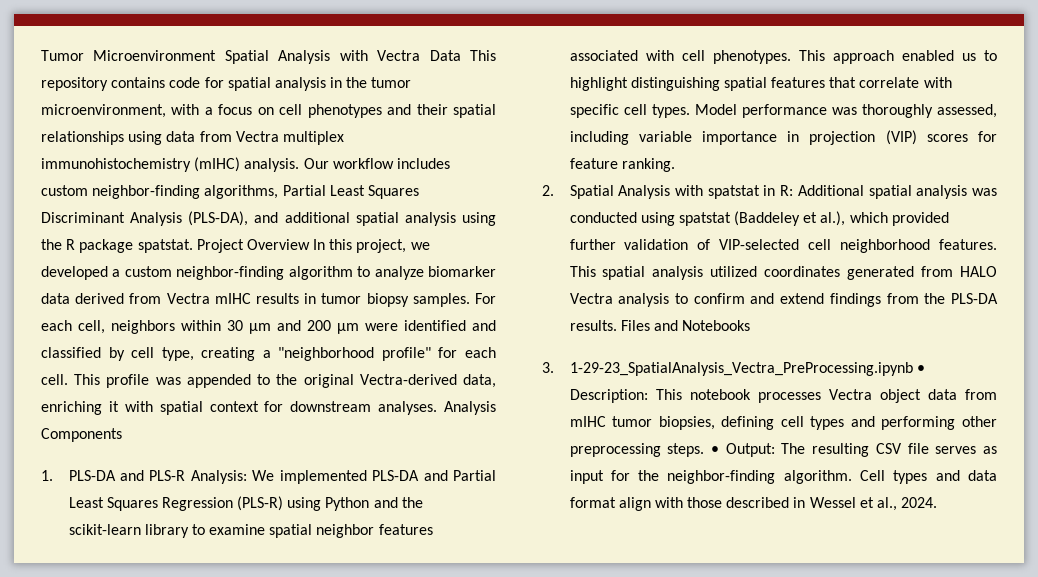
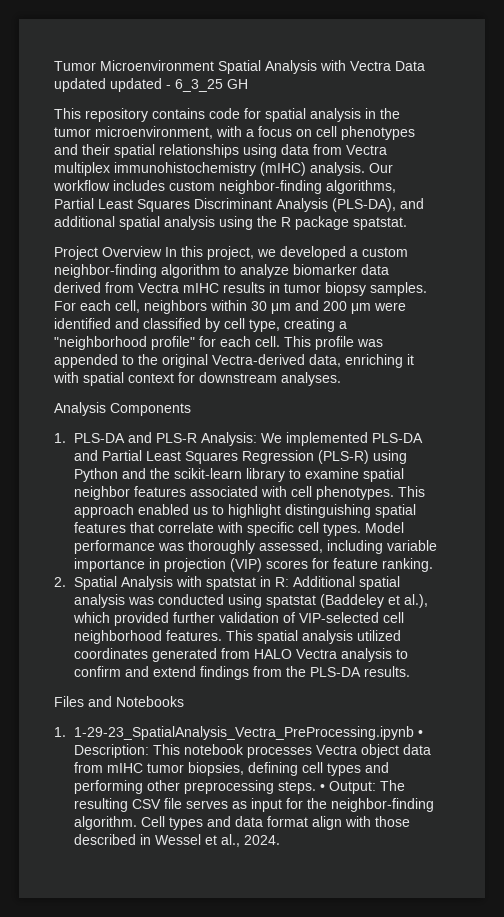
(461, 55) none -> [54,78,248,92] updated updated - 6_3_25 GH //
(193, 246) none -> (407, 223) //
(438, 408) none -> (341, 379) //
(617, 325) none -> (411, 671) //
[542,362,554,373] 3. -> [54,727,66,737] 1.

